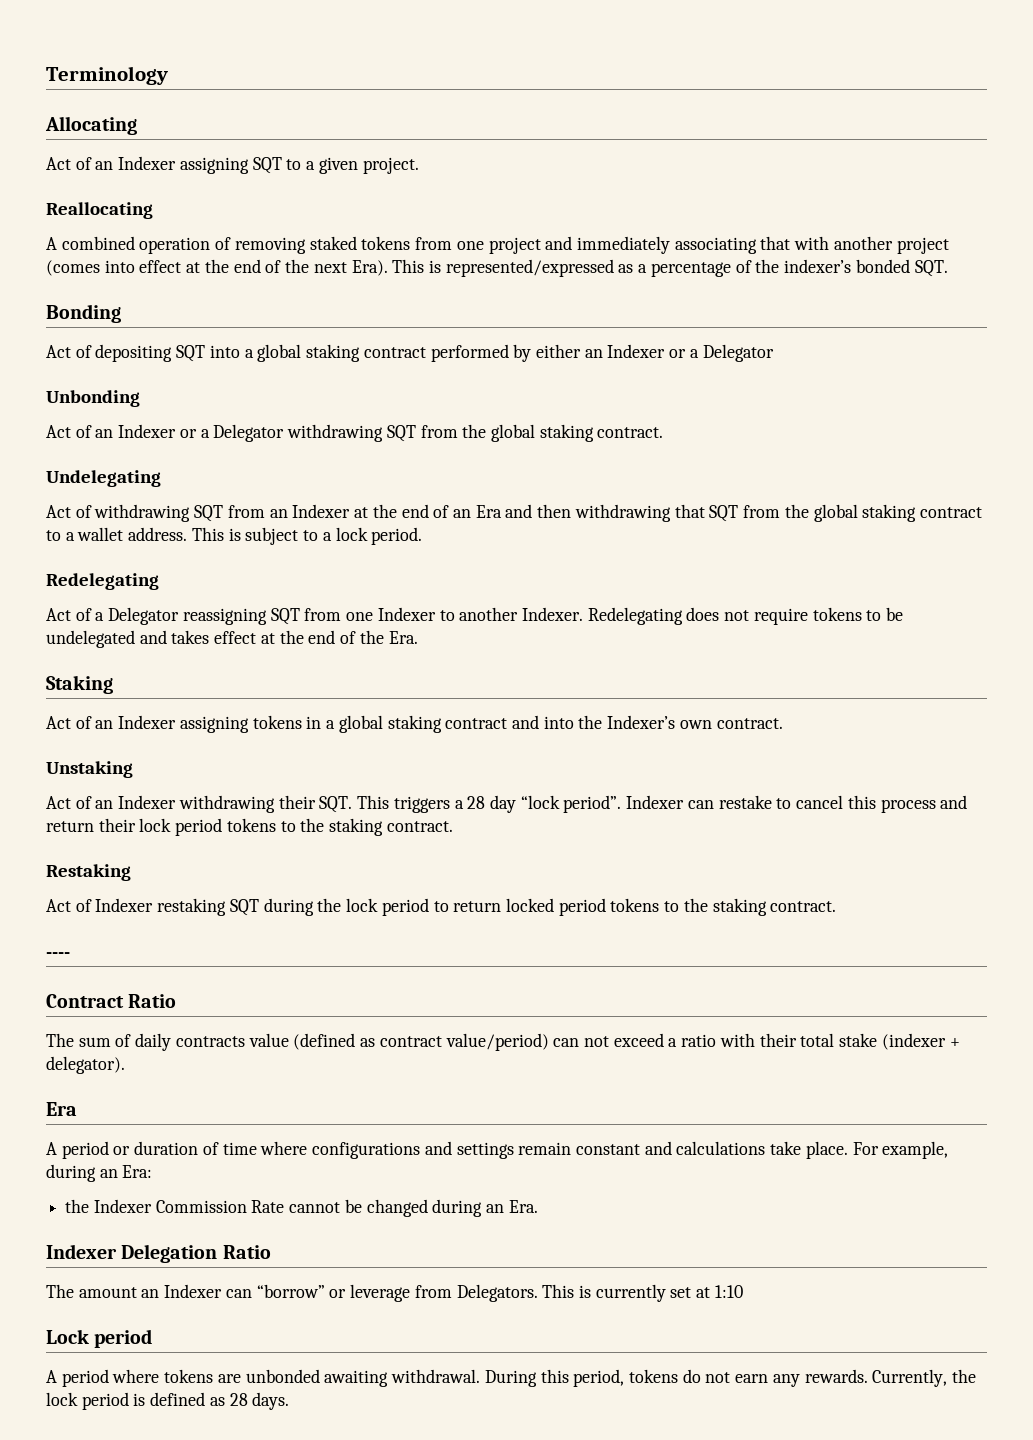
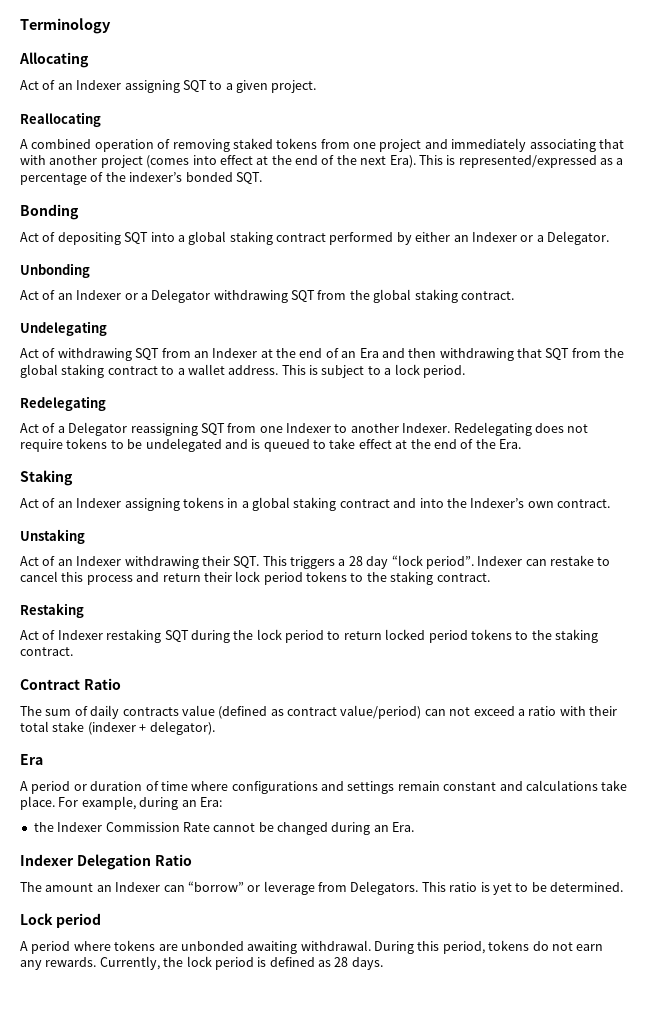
[702,344,774,362] Delegator -> [547,231,609,245] Delegator.
[171,630,210,644] takes -> [251,438,356,452] is queued to take
[46,952,70,958] // ---- -> (73, 651) none
[578,1284,743,1302] is currently set at 1:10 -> [449,882,623,895] ratio is yet to be determined.

